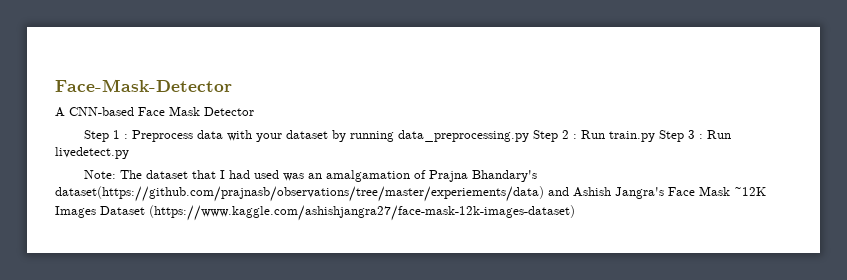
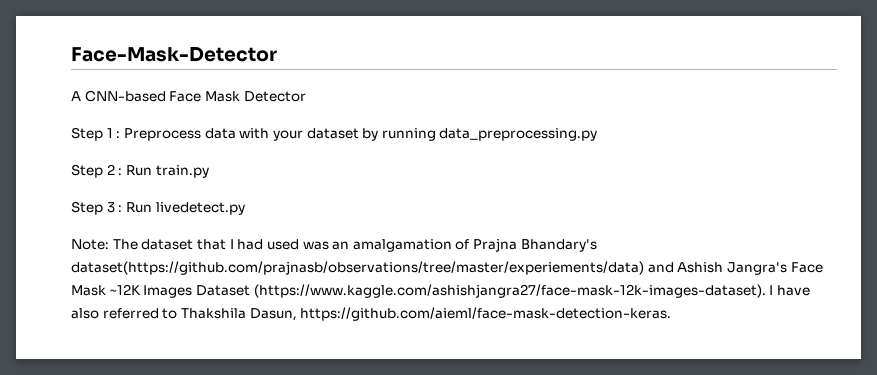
(529, 136) none -> (598, 134) //
(655, 136) none -> (209, 171) //
[149,205,575,221] (https://www.kaggle.com/ashishjangra27/face-mask-12k-images-dataset) -> [253,284,810,298] [71,307,672,321] (https://www.kaggle.com/ashishjangra27/face-mask-12k-images-dataset). I have also referred to Thakshila Dasun, https://github.com/aieml/face-mask-detection-keras.

